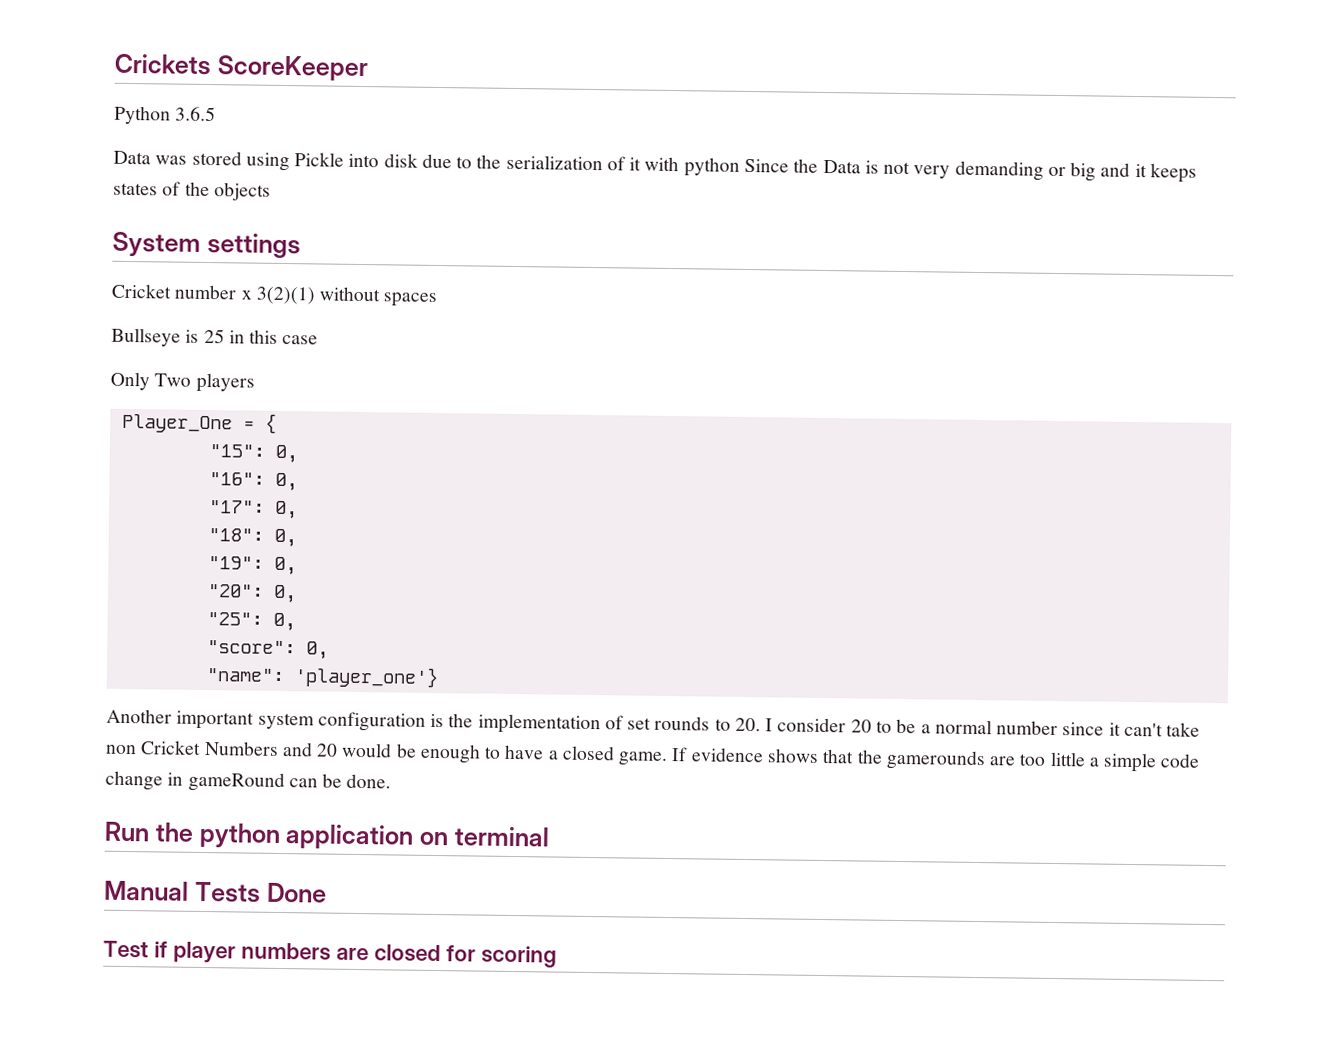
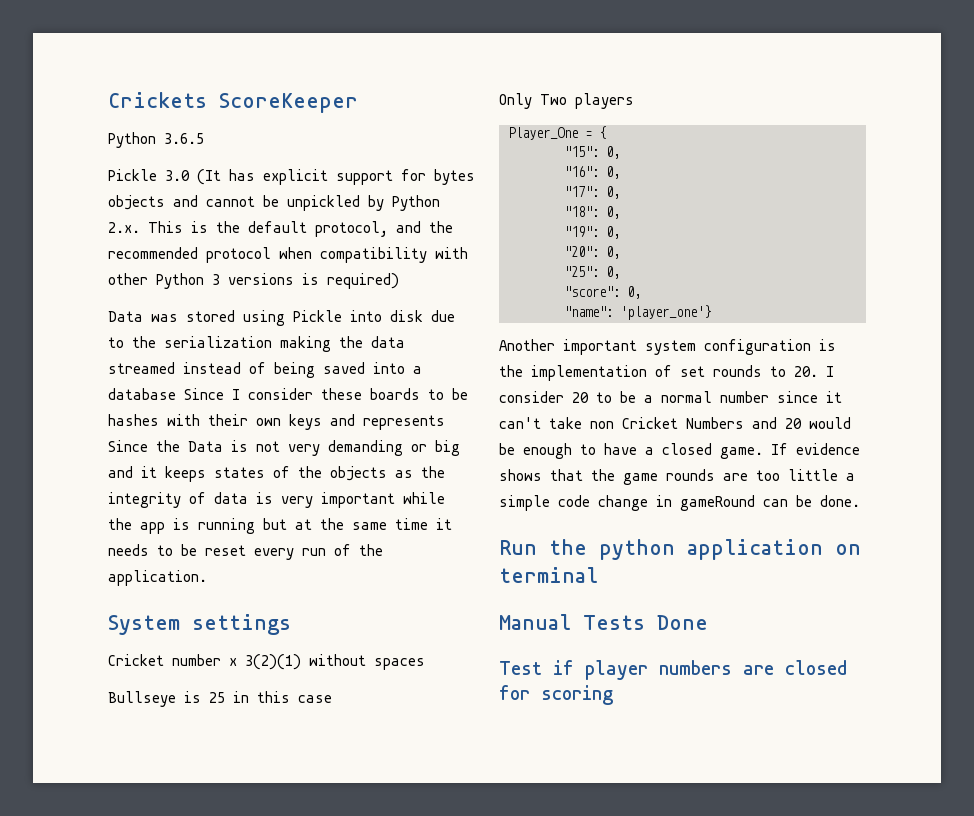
(217, 114) none -> [108,169,475,185] [108,195,440,211] [108,221,453,237] [108,247,468,263] [108,273,399,289] // Pickle 3.0 (It has explicit support for bytes objects and cannot be unpickled by Python 2.x. This is the default protocol, and the recommended protocol when compatibility with other Python 3 versions is required)
[606,156,740,177] of it with python -> [280,336,405,352] [108,362,422,378] [108,388,468,400] [108,414,445,430] making the data streamed instead of being saved into a database Since I consider these boards to be hashes with their own keys and represents
(271, 191) none -> [395,466,445,478] [108,492,445,508] [108,518,452,534] [108,544,383,560] [108,570,207,586] as the integrity of data is very important while the app is running but at the same time it needs to be reset every run of the application.
[885,749,986,771] gamerounds -> [623,469,715,485] game rounds

